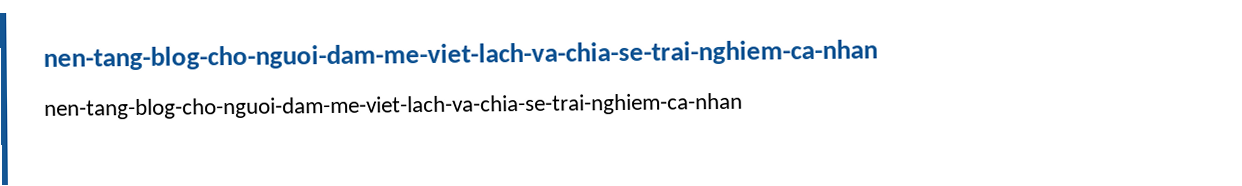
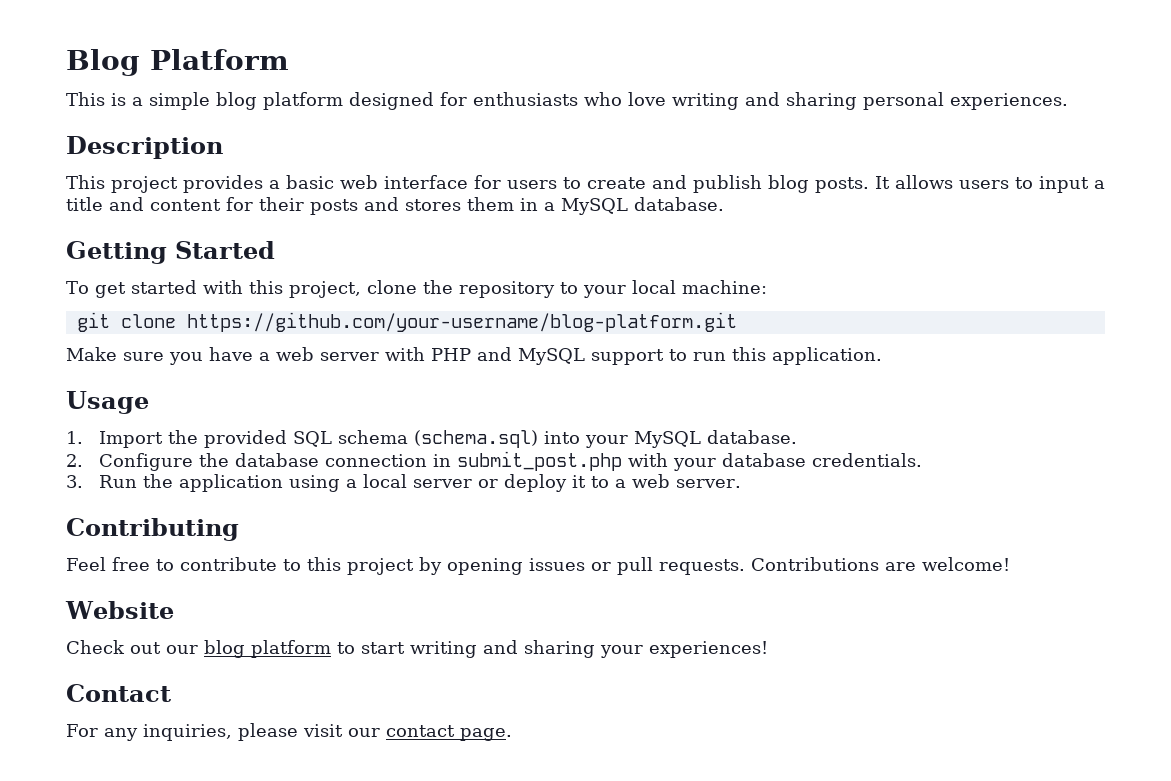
[43,39,878,71] [44,92,743,120] nen-tang-blog-cho-nguoi-dam-me-viet-lach-va-chia-se-trai-nghiem-ca-nhan // nen-tang-blog-cho-nguoi-dam-me-viet-lach-va-chia-se-trai-nghiem-ca-nhan -> [66,49,289,76] [66,92,1068,110] [66,136,223,159] [66,175,1105,193] [66,197,724,215] [66,241,275,264] [66,280,767,298] [76,312,737,332] [66,347,882,365] [66,391,149,414] [66,430,798,448] [66,451,923,471] [66,474,742,492] [66,518,239,541] [66,557,1010,575] [65,601,174,619] [66,640,768,658] [66,684,171,702] [66,723,512,741] Blog Platform // This is a simple blog platform designed for enthusiasts who love writing and sharing personal experiences. // Description // This project provides a basic web interface for users to create and publish blog posts. It allows users to input a title and content for their posts and stores them in a MySQL database. // Getting Started // To get started with this project, clone the repository to your local machine: // git clone https://github.com/your-username/blog-platform.git // Make sure you have a web server with PHP and MySQL support to run this application. // Usage // 1. Import the provided SQL schema (schema.sql) into your MySQL database. // 2. Configure the database connection in submit_post.php with your database credentials. // 3. Run the application using a local server or deploy it to a web server. // Contributing // Feel free to contribute to this project by opening issues or pull requests. Contributions are welcome! // Website // Check out our blog platform to start writing and sharing your experiences! // Contact // For any inquiries, please visit our contact page.

